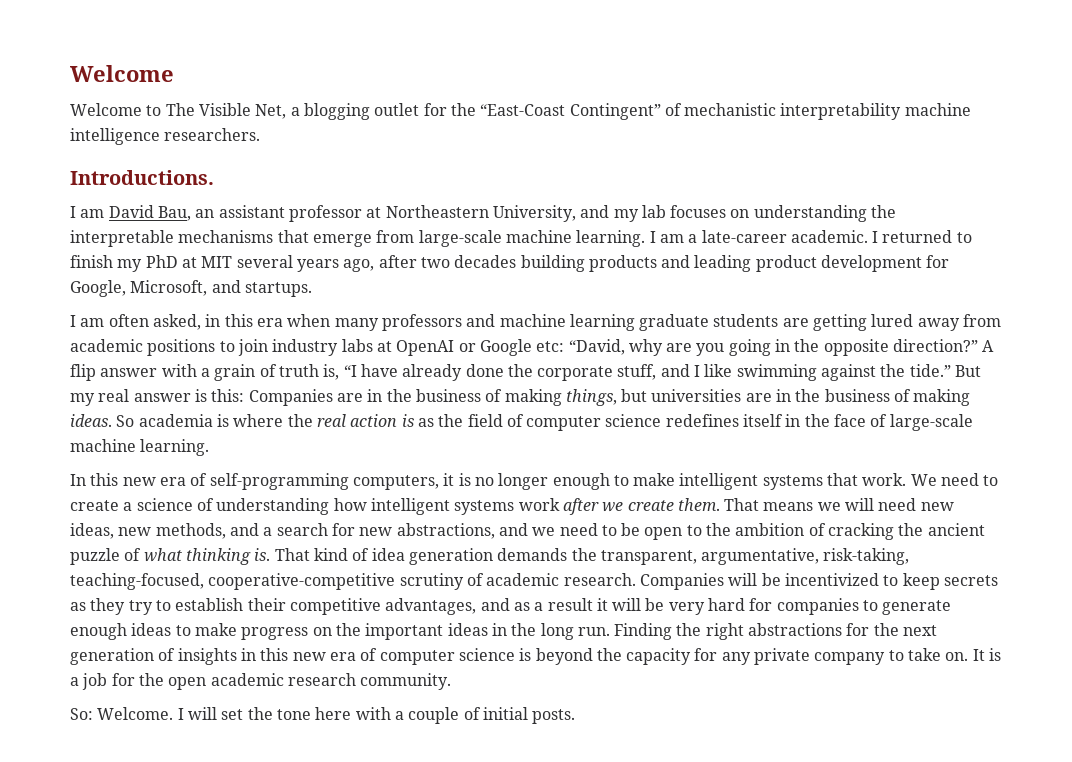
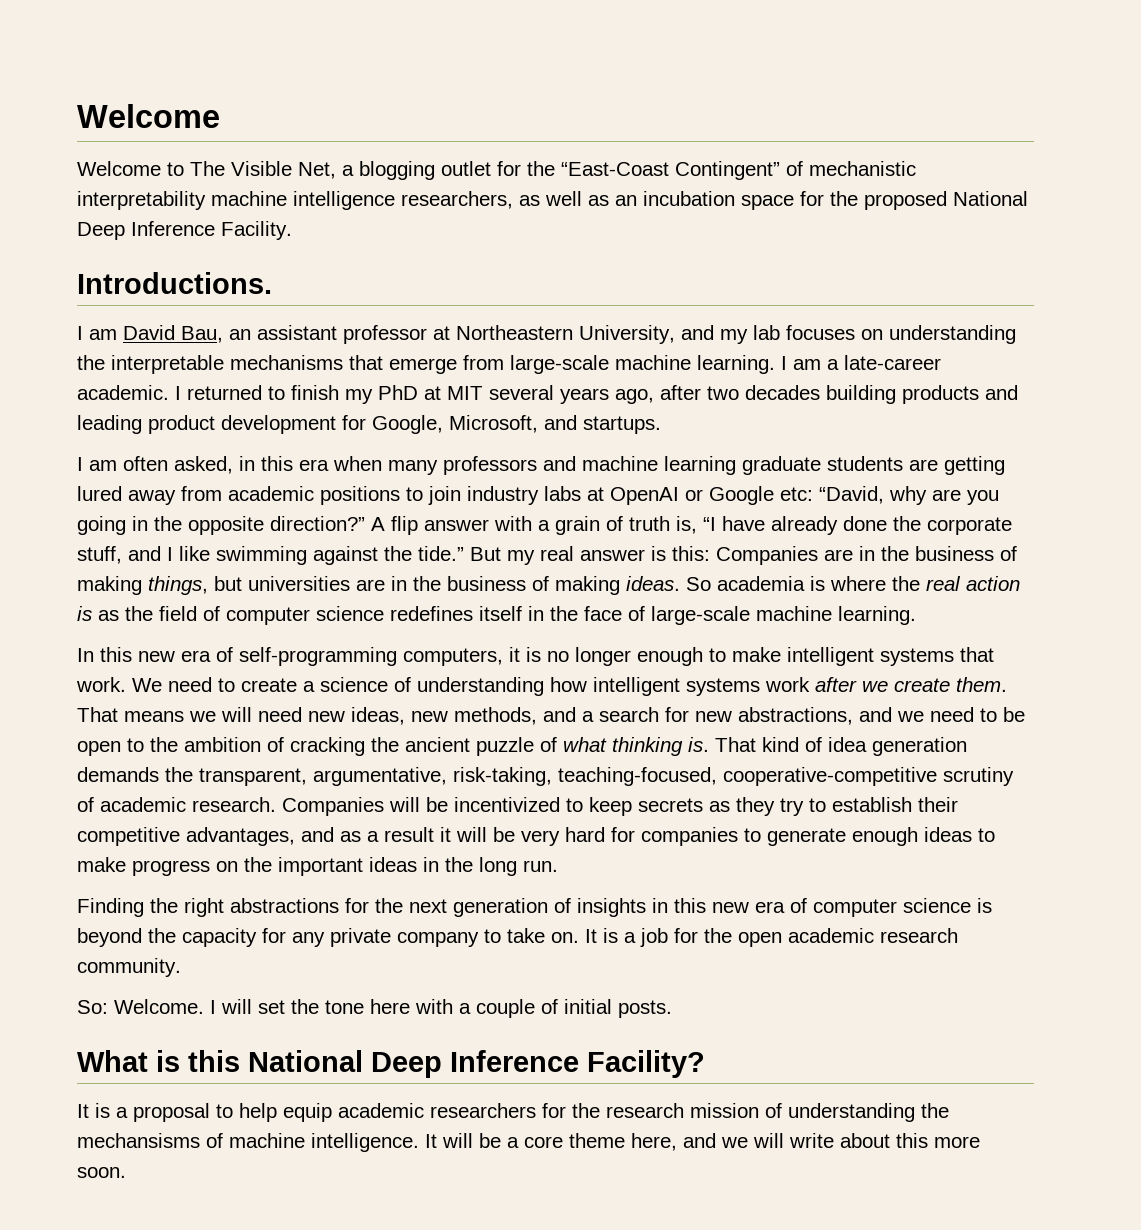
[164,128,261,141] researchers. -> [401,191,1028,210] [77,221,292,240] researchers, as well as an incubation space for the proposed National Deep Inference Facility.
(610, 631) none -> (558, 866) //
(576, 716) none -> [77,1050,705,1078] [77,1103,949,1122] [77,1133,980,1152] [77,1167,126,1178] // What is this National Deep Inference Facility? // It is a proposal to help equip academic researchers for the research mission of understanding the mechansisms of machine intelligence. It will be a core theme here, and we will write about this more soon.

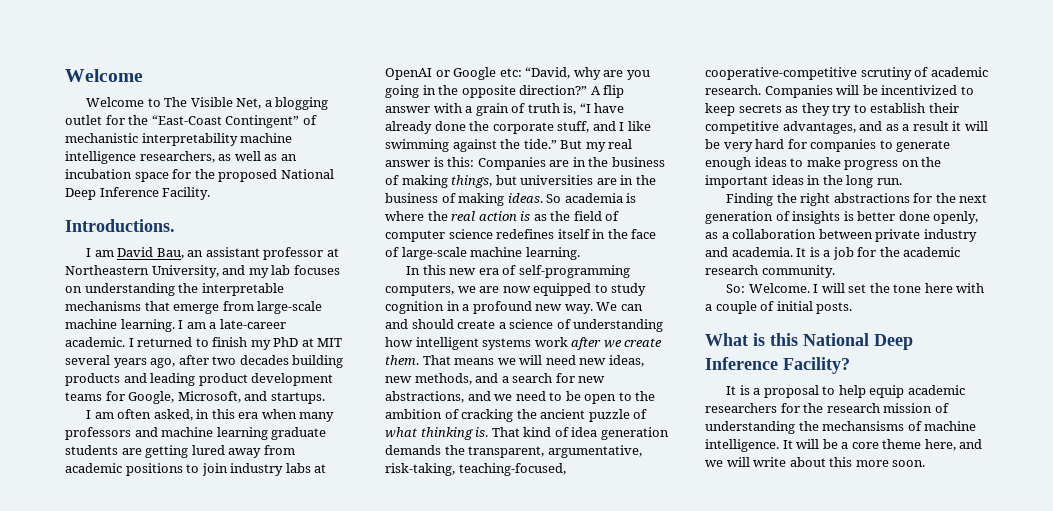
(336, 424) none -> [65,392,102,401] teams
[509,647,994,666] [76,677,235,692] it is no longer enough to make intelligent systems that work. We need to -> [457,283,647,296] [385,301,643,314] [385,319,454,329] we are now equipped to study cognition in a profound new way. We can and should
[652,898,992,917] [77,928,579,947] in this new era of computer science is beyond the capacity for any private company to take on. -> [843,211,979,224] [705,229,977,242] [705,247,793,257] is better done openly, as a collaboration between private industry and academia.
[738,932,782,947] open -> (900, 252) none

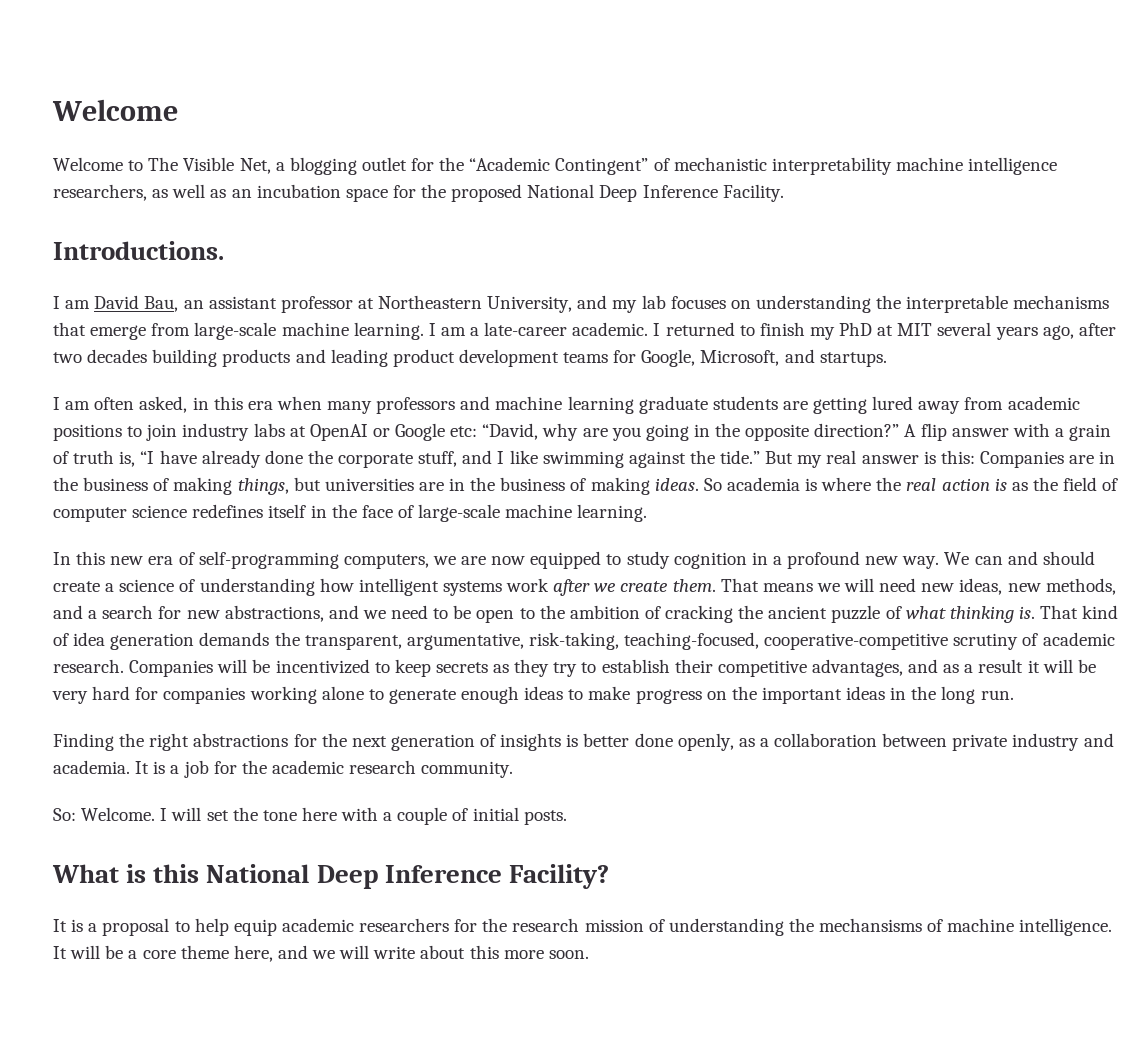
[151,115,222,125] “East-Coast -> [469,157,551,171] “Academic
(877, 145) none -> [249,686,364,704] working alone

